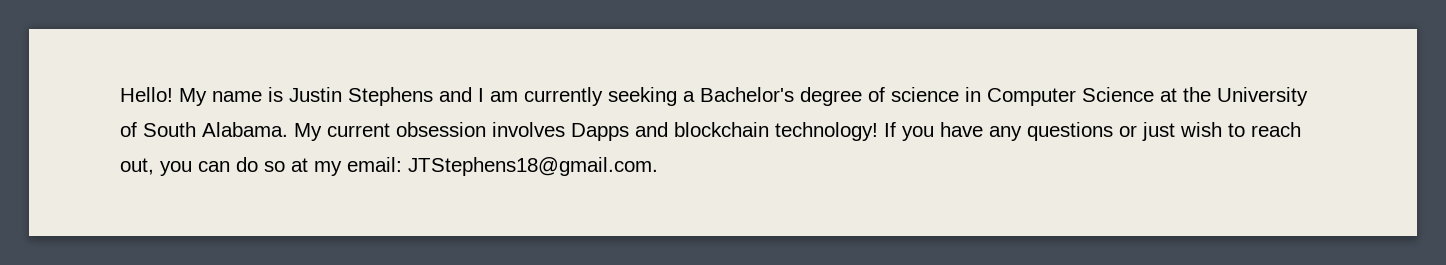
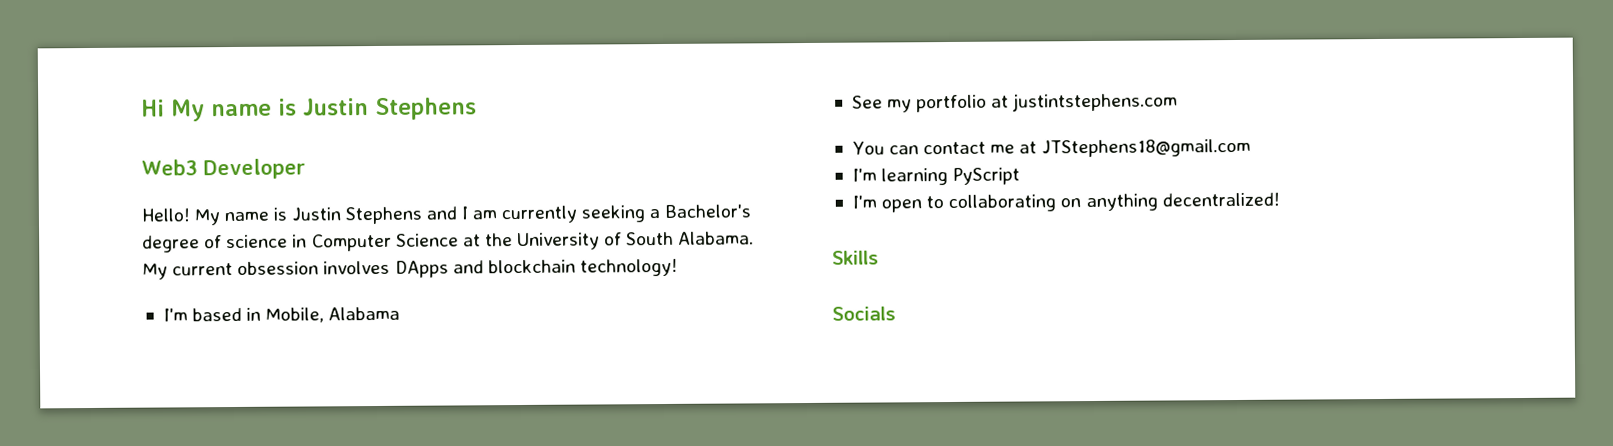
(120, 94) none -> [141,97,477,122] [141,158,306,180] Hi My name is Justin Stephens // Web3 Developer //
[571,123,629,141] Dapps -> [394,260,449,278] DApps
[884,122,1301,141] [120,157,658,176] If you have any questions or just wish to reach out, you can do so at my email: JTStephens18@gmail.com. -> [162,306,401,323] [851,92,1179,113] [851,138,1251,158] [851,167,1021,186] [851,192,1280,213] [832,250,879,265] [832,306,896,321] // I'm based in Mobile, Alabama // See my portfolio at justintstephens.com // You can contact me at JTStephens18@gmail.com // I'm learning PyScript // I'm open to collaborating on anything decentralized! // Skills // Socials

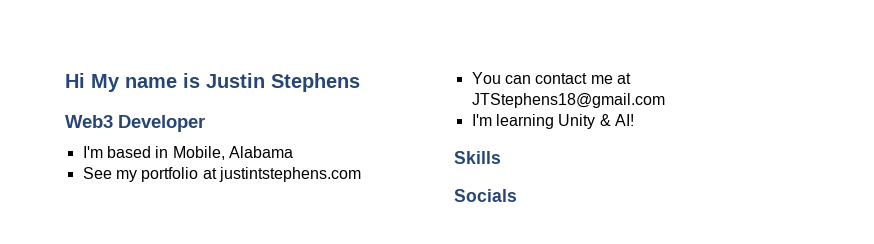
[141,204,751,226] [142,231,755,253] [142,258,678,280] // Hello! My name is Justin Stephens and I am currently seeking a Bachelor's degree of science in Computer Science at the University of South Alabama. My current obsession involves DApps and blockchain technology! -> (205, 123) none
[952,167,1021,185] [851,192,1280,213] PyScript // I'm open to collaborating on anything decentralized! -> [558,114,634,129] Unity & AI!

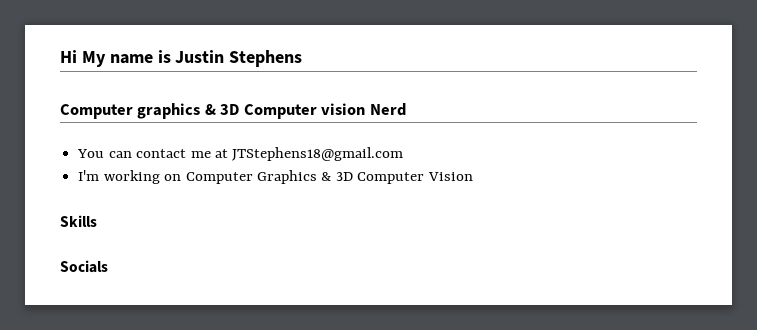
[65,115,205,132] [82,146,293,160] [82,167,361,182] Web3 Developer // I'm based in Mobile, Alabama // See my portfolio at justintstephens.com -> [60,103,406,119] Computer graphics & 3D Computer vision Nerd
[495,114,634,129] learning Unity & AI! -> [103,170,473,184] working on Computer Graphics & 3D Computer Vision

